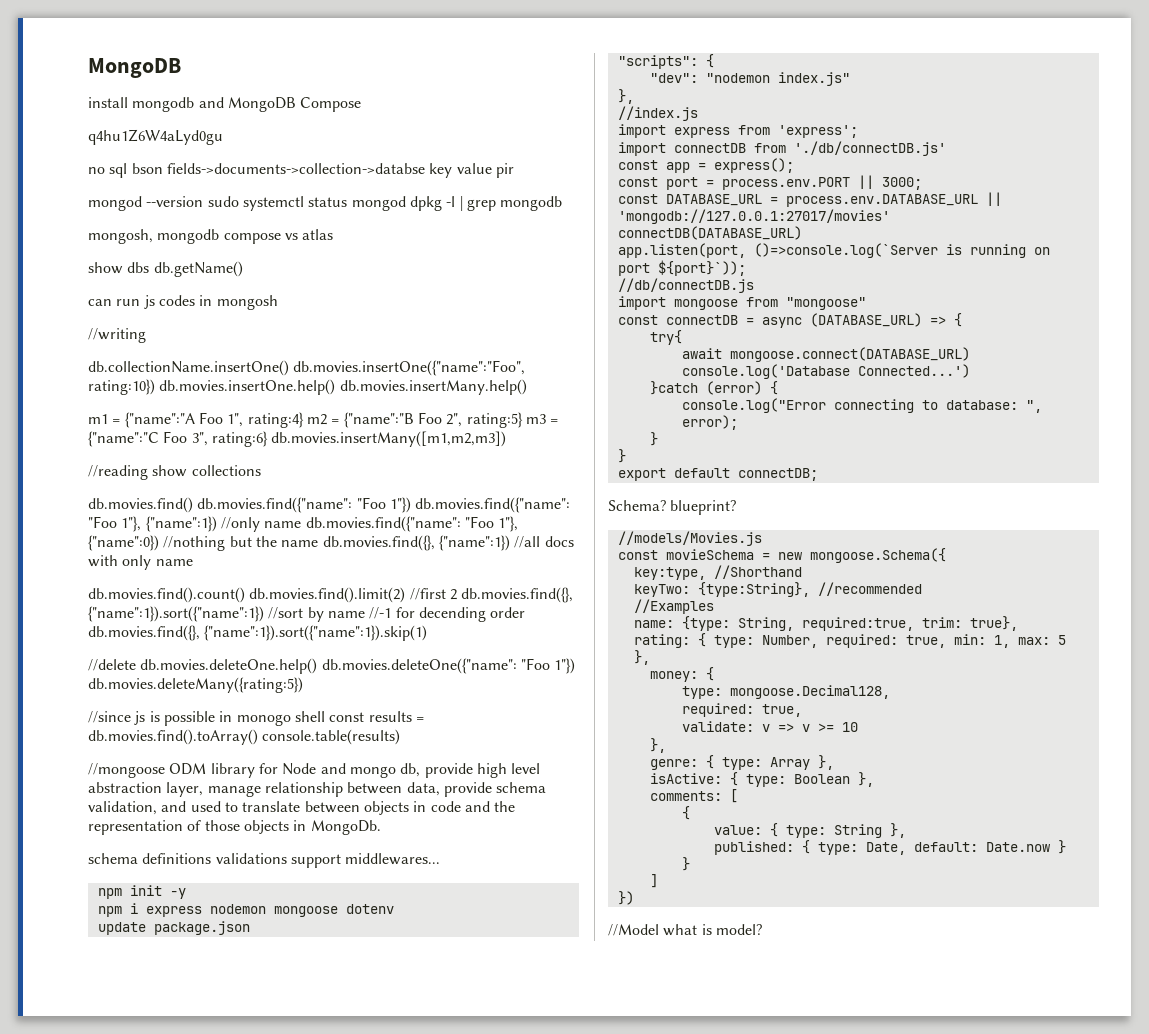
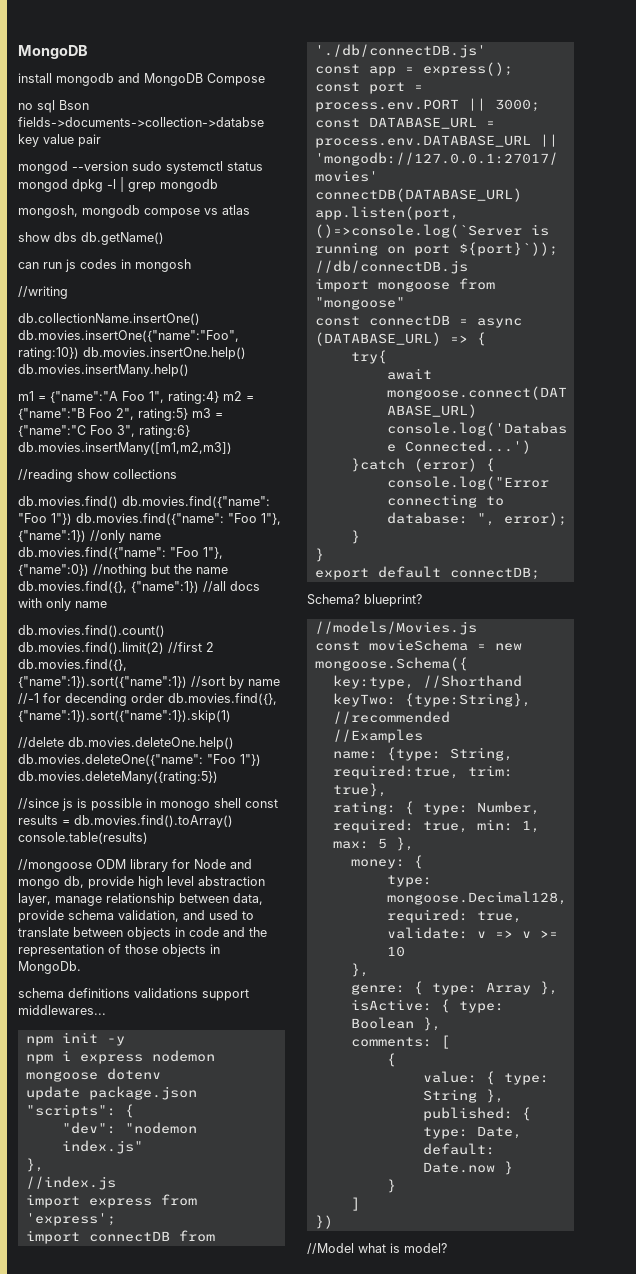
[88,129,223,145] // q4hu1Z6W4aLyd0gu -> (265, 79) none
[131,163,163,174] bson -> [59,100,89,110] Bson
[495,163,514,178] pir -> [78,134,101,147] pair

